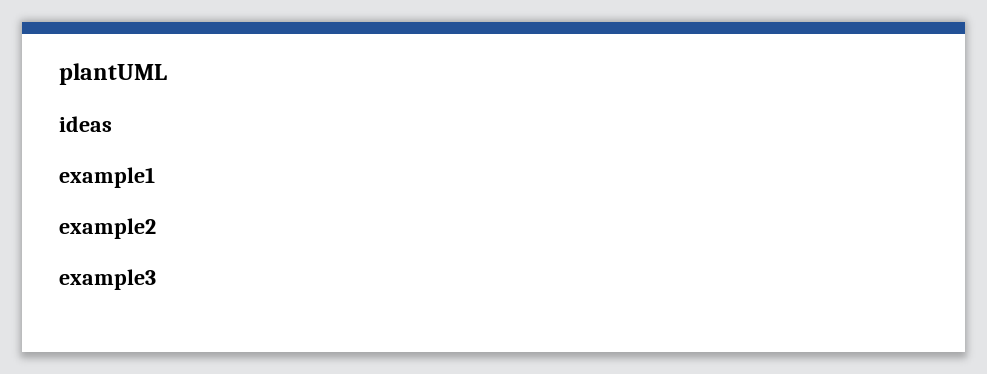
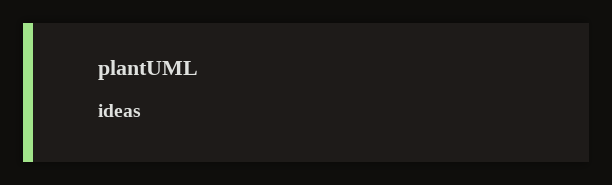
[59,167,155,188] [59,218,156,239] [59,269,156,290] // example1 // example2 // example3 -> (141, 110) none

